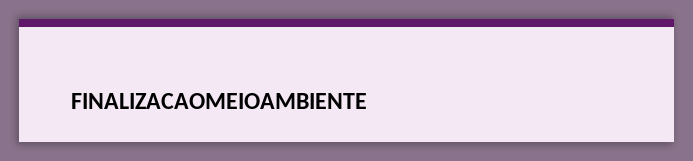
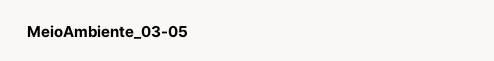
[71,93,367,109] FINALIZACAOMEIOAMBIENTE -> [27,25,188,39] MeioAmbiente_03-05

